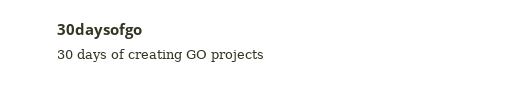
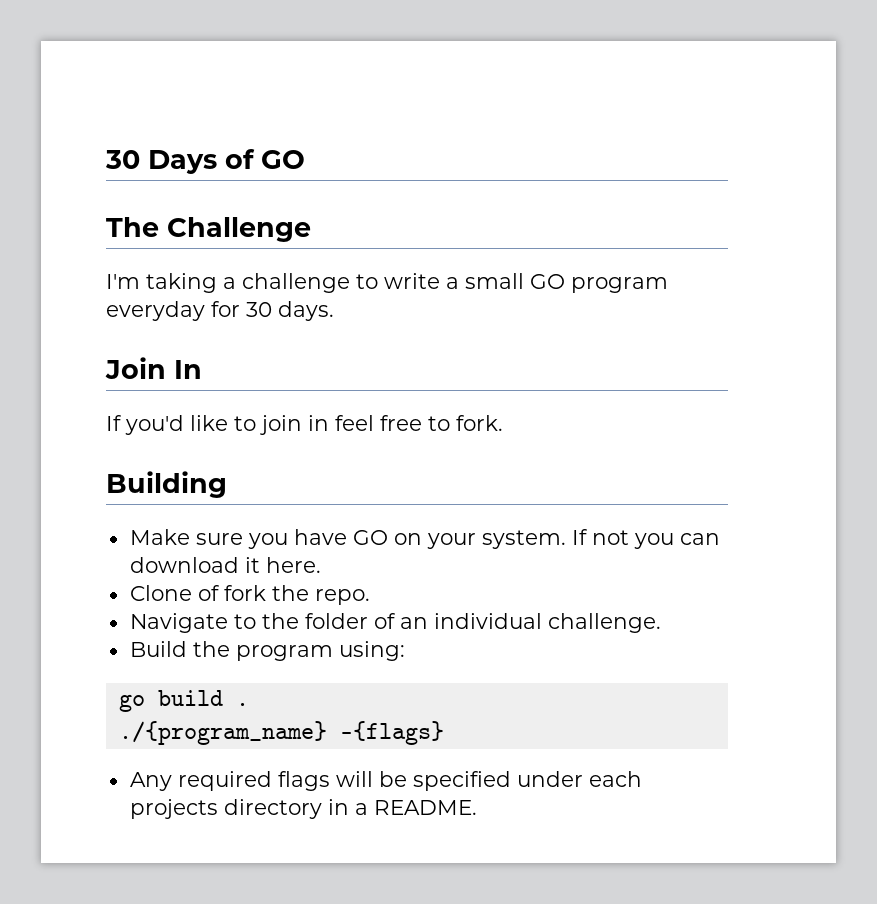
[57,23,142,39] [57,49,264,62] 30daysofgo // 30 days of creating GO projects -> [105,149,305,174] [106,217,311,242] [106,273,668,293] [106,301,334,321] [105,357,202,379] [106,415,503,435] [106,471,227,498] [129,529,720,549] [129,557,321,573] [129,585,370,605] [129,613,661,633] [129,641,405,661] [118,690,249,712] [118,721,444,745] [129,771,642,791] [129,799,477,819] 30 Days of GO // The Challenge // I'm taking a challenge to write a small GO program everyday for 30 days. // Join In // If you'd like to join in feel free to fork. // Building // Make sure you have GO on your system. If not you can download it here. // Clone of fork the repo. // Navigate to the folder of an individual challenge. // Build the program using: // go build . // ./{program_name} -{flags} // Any required flags will be specified under each projects directory in a README.

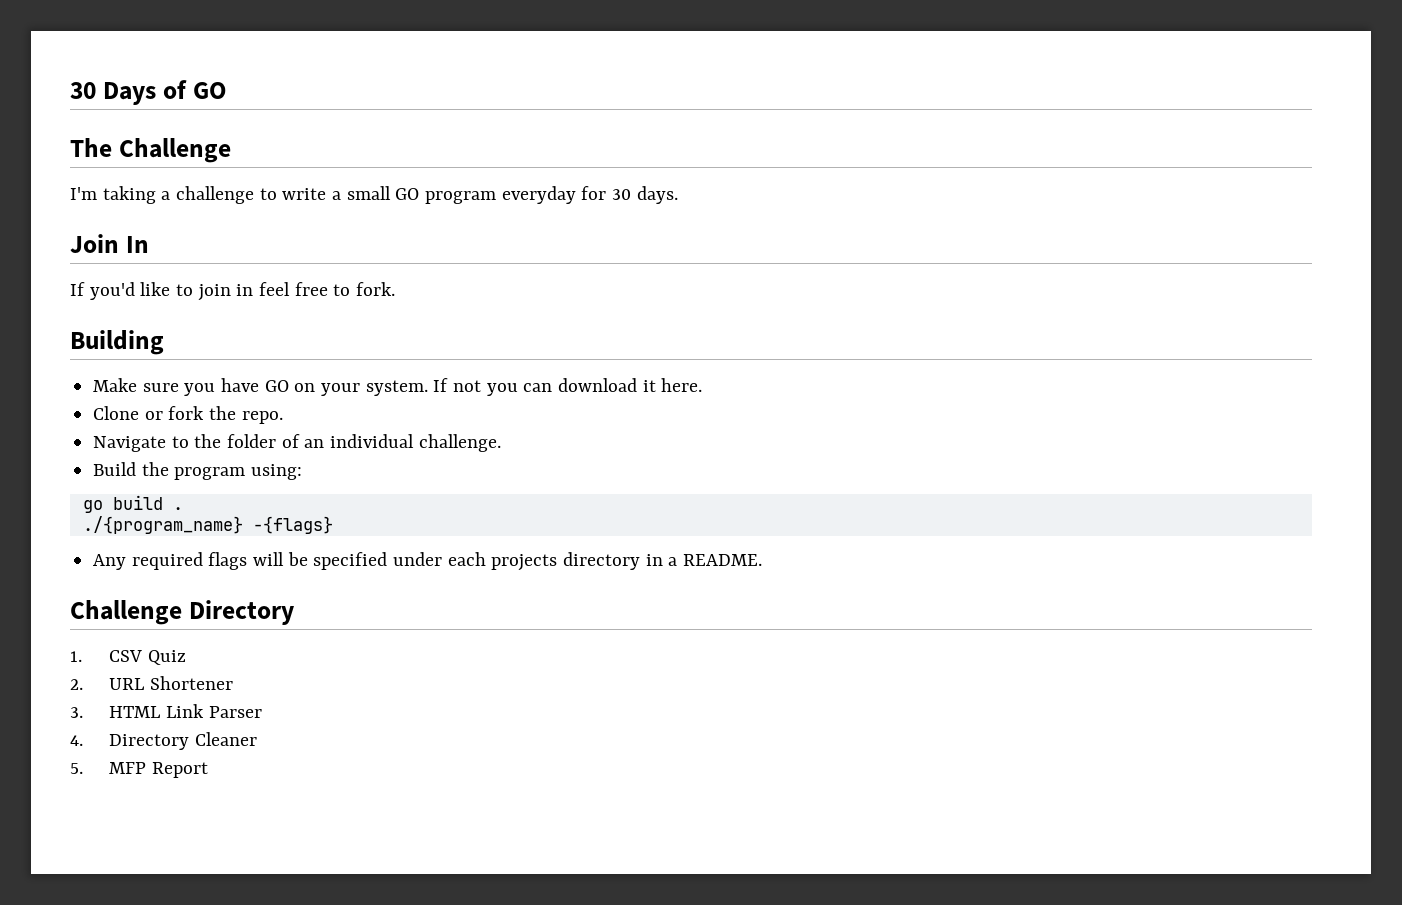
[197,585,220,601] of -> [144,411,163,420] or
(477, 807) none -> [70,600,294,625] [70,650,186,665] [70,676,233,690] [70,704,262,718] [70,732,257,750] [70,762,208,778] // Challenge Directory // 1. CSV Quiz // 2. URL Shortener // 3. HTML Link Parser // 4. Directory Cleaner // 5. MFP Report

